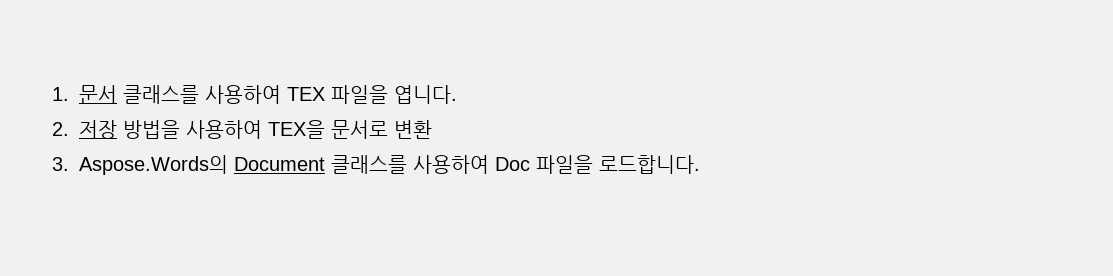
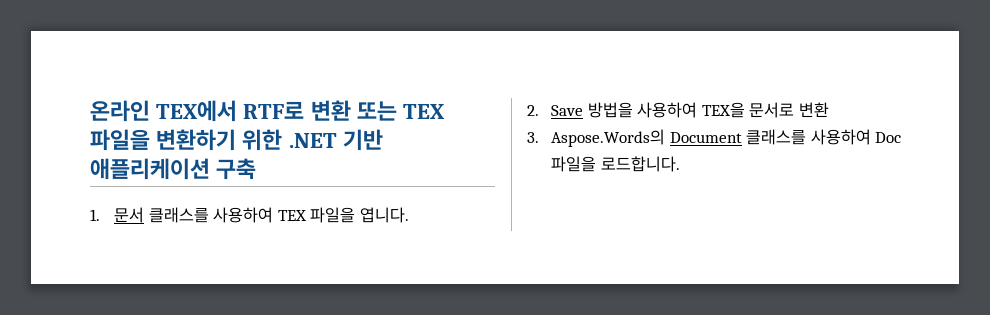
(52, 94) none -> [90,100,446,122] [90,129,383,151] [90,158,257,180] 온라인 TEX에서 RTF로 변환 또는 TEX 파일을 변환하기 위한 .NET 기반 애플리케이션 구축 //
[79,120,117,139] 저장 -> [550,105,583,116] Save

